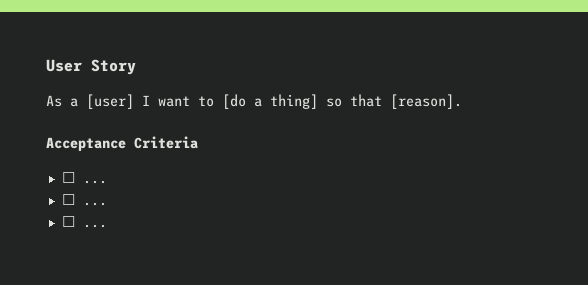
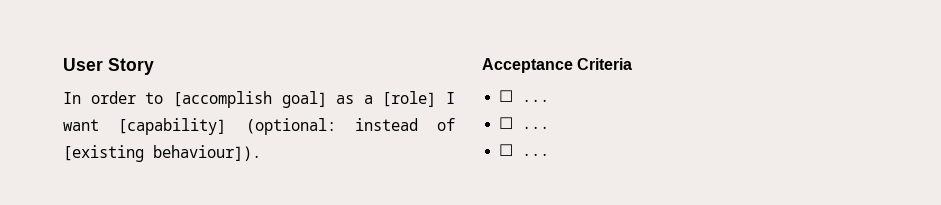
[46,94,462,109] As a [user] I want to [do a thing] so that [reason]. -> [63,91,455,108] [63,118,455,135] [63,145,261,162] In order to [accomplish goal] as a [role] I want [capability] (optional: instead of [existing behaviour]).

